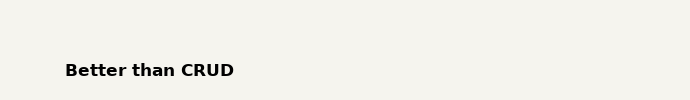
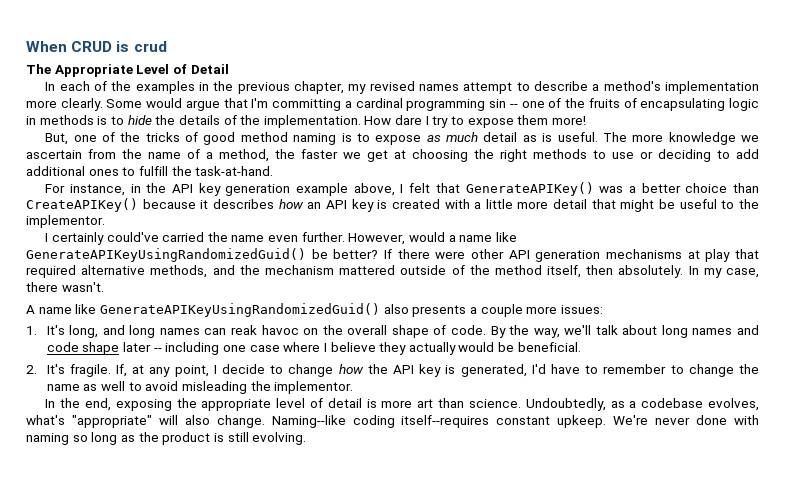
[65,63,234,76] Better than CRUD -> [26,41,167,52] [26,64,229,77] [45,81,759,94] [26,98,759,111] [26,115,586,128] [45,132,759,145] [26,149,759,162] [26,166,274,176] [45,182,759,196] [26,198,759,212] [26,215,105,228] [45,232,518,245] [26,248,759,262] [26,265,759,278] [26,282,104,292] [26,303,603,317] [26,325,760,338] [46,342,581,355] [26,364,759,377] [46,381,354,394] [45,398,759,411] [26,415,759,428] [26,432,307,445] When CRUD is crud // The Appropriate Level of Detail // In each of the examples in the previous chapter, my revised names attempt to describe a method's implementation more clearly. Some would argue that I'm committing a cardinal programming sin -- one of the fruits of encapsulating logic in methods is to hide the details of the implementation. How dare I try to expose them more! // But, one of the tricks of good method naming is to expose as much detail as is useful. The more knowledge we ascertain from the name of a method, the faster we get at choosing the right methods to use or deciding to add additional ones to fulfill the task-at-hand. // For instance, in the API key generation example above, I felt that GenerateAPIKey() was a better choice than CreateAPIKey() because it describes how an API key is created with a little more detail that might be useful to the implementor. // I certainly could've carried the name even further. However, would a name like GenerateAPIKeyUsingRandomizedGuid() be better? If there were other API generation mechanisms at play that required alternative methods, and the mechanism mattered outside of the method itself, then absolutely. In my case, there wasn't. // A name like GenerateAPIKeyUsingRandomizedGuid() also presents a couple more issues: // 1. It's long, and long names can reak havoc on the overall shape of code. By the way, we'll talk about long names and code shape later -- including one case where I believe they actually would be beneficial. // 2. It's fragile. If, at any point, I decide to change how the API key is generated, I'd have to remember to change the name as well to avoid misleading the implementor. // In the end, exposing the appropriate level of detail is more art than science. Undoubtedly, as a codebase evolves, what's "appropriate" will also change. Naming--like coding itself--requires constant upkeep. We're never done with naming so long as the product is still evolving.

